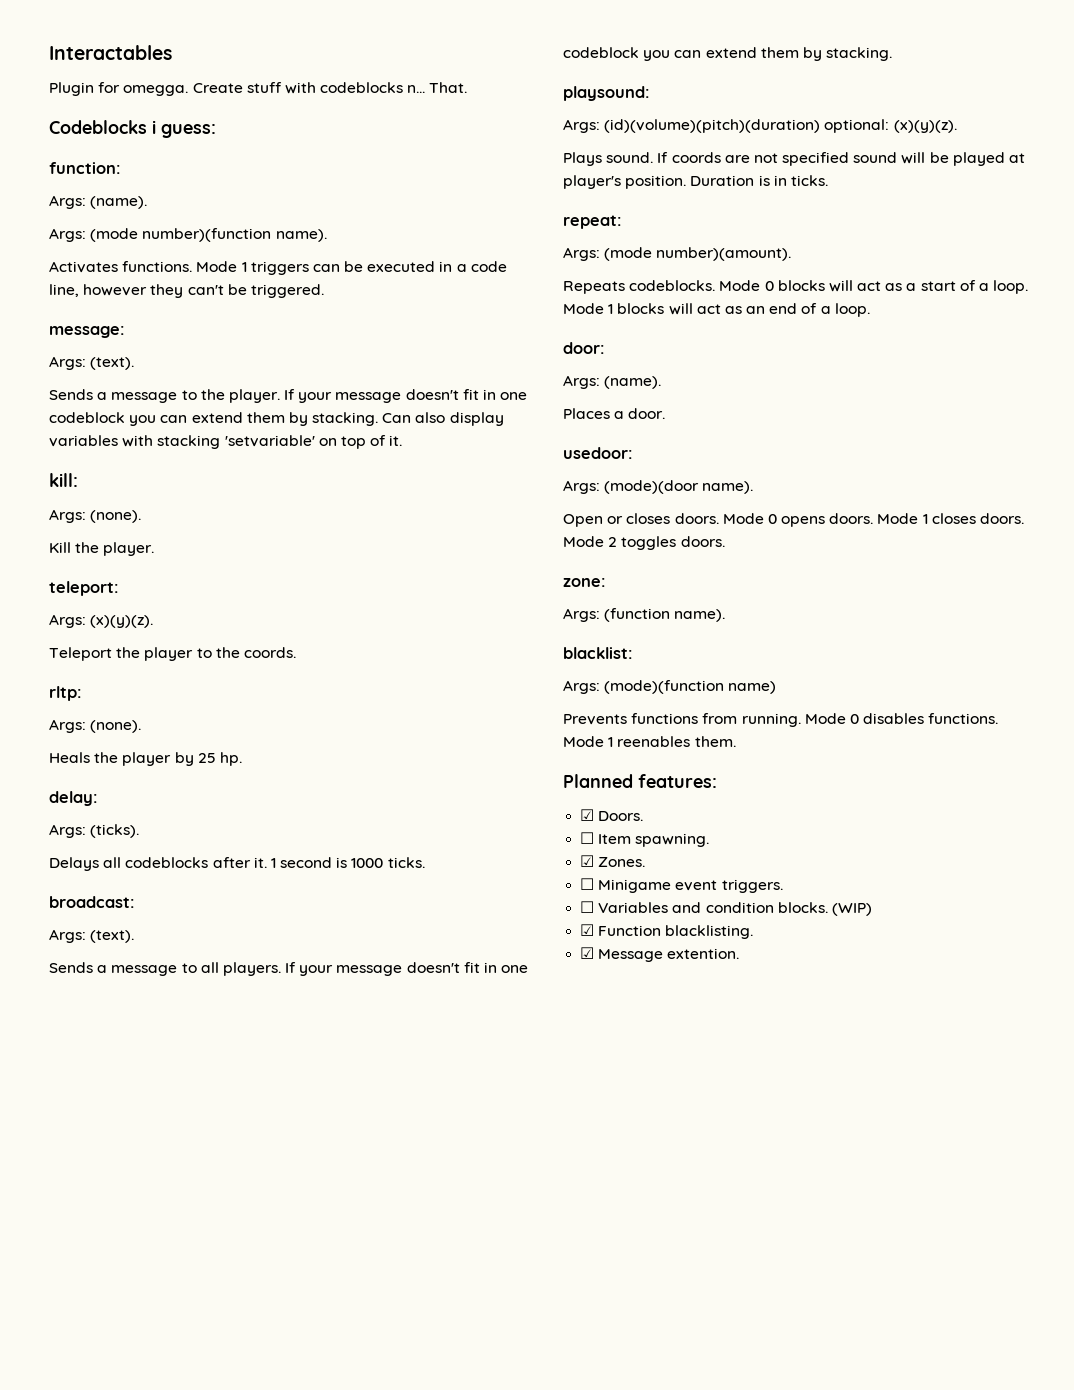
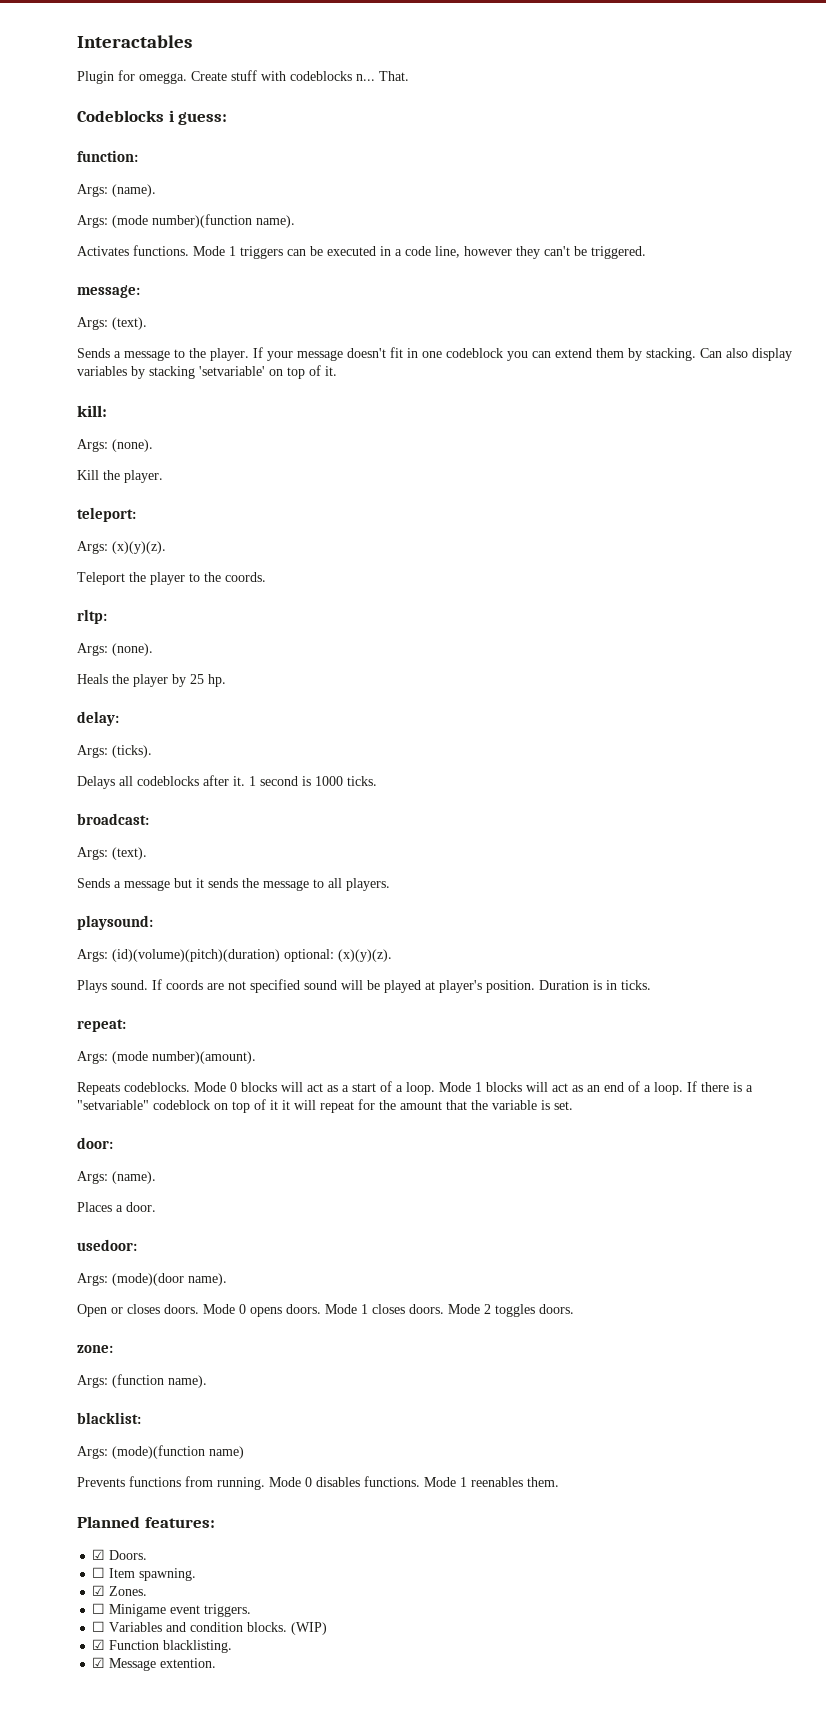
[122,435,154,447] with -> [131,366,145,379] by
[181,962,529,976] [563,47,893,61] to all players. If your message doesn't fit in one codeblock you can extend them by stacking. -> [174,878,390,891] but it sends the message to all players.
(870, 310) none -> [687,1081,753,1092] [77,1099,573,1113] If there is a "setvariable" codeblock on top of it it will repeat for the amount that the variable is set.

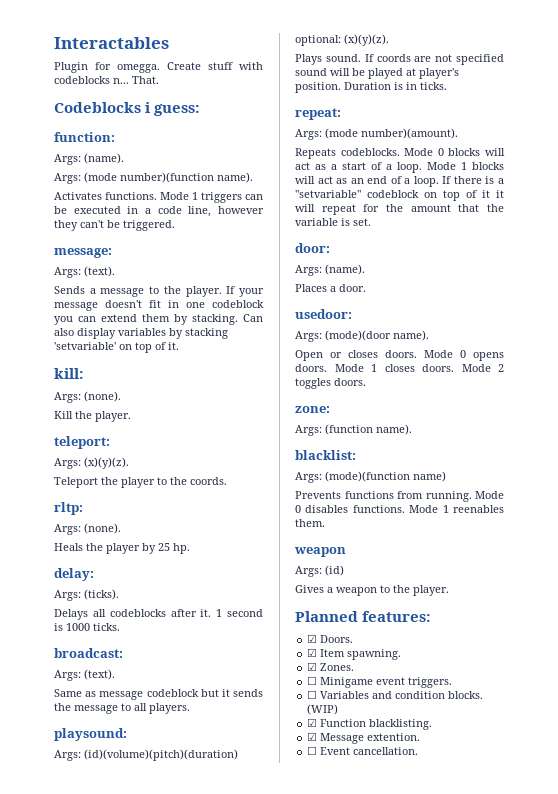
[77,878,170,891] Sends a message -> [54,689,199,700] Same as message codeblock
(559, 1482) none -> [294,547,346,557] [295,565,344,577] [295,585,449,596] // weapon // Args: (id) // Gives a weapon to the player.
[92,1567,106,1578] ☐ -> [307,648,318,657] ☑
(217, 1663) none -> [307,746,419,755] // ☐ Event cancellation.

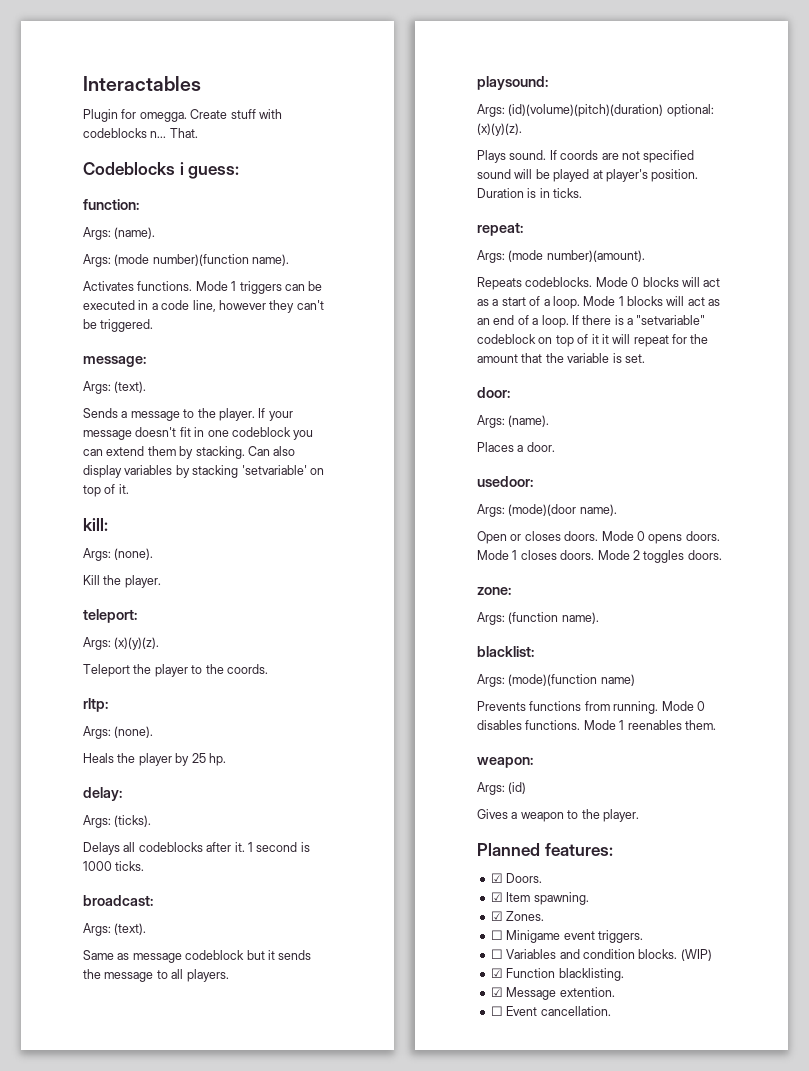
[294,547,346,557] weapon -> [477,757,533,768] weapon:

